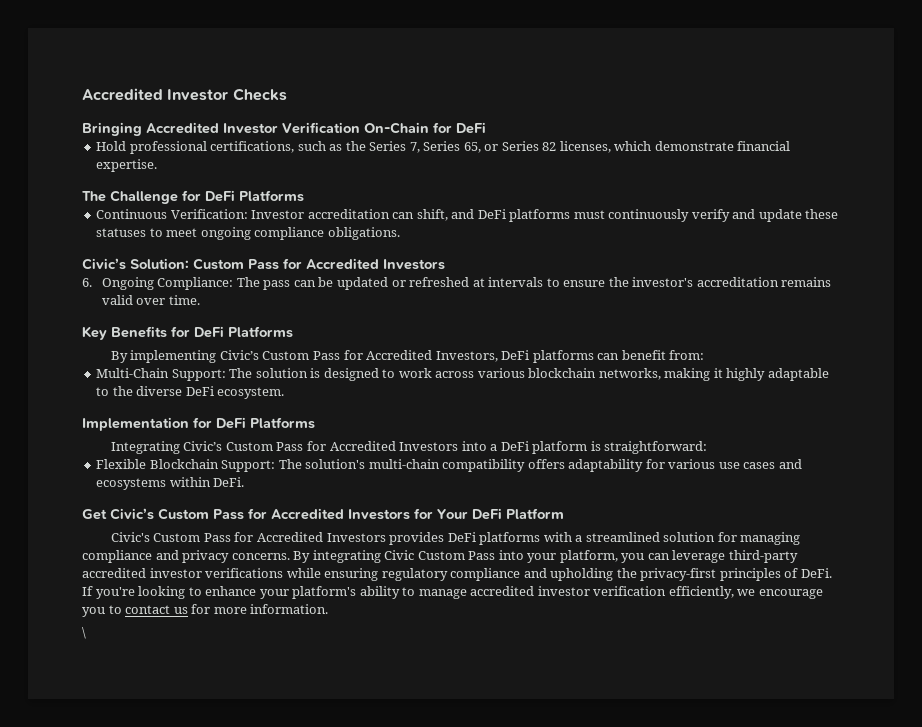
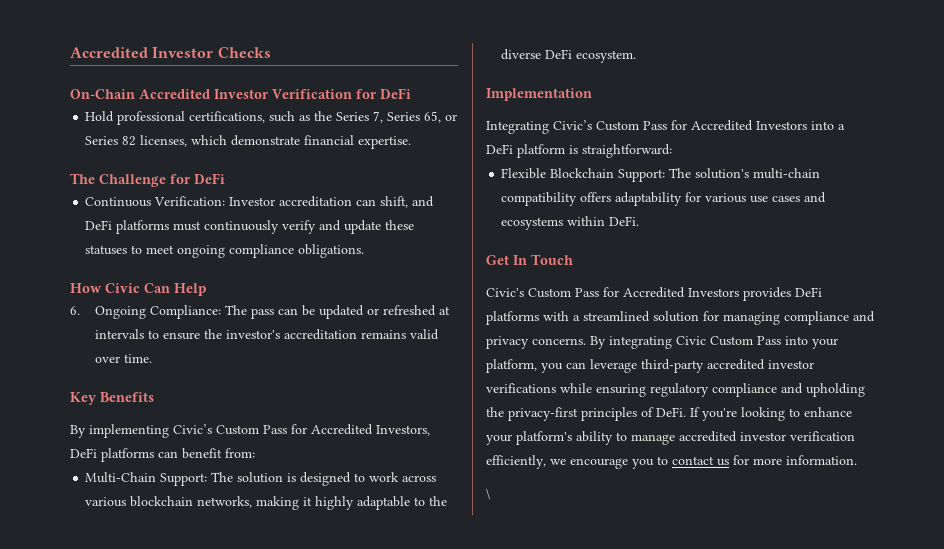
[82,122,142,136] Bringing -> [70,89,135,99] On-Chain
[364,122,429,134] On-Chain -> (352, 94) none
[239,190,304,202] Platforms -> (225, 178) none
[82,258,445,270] Civic’s Solution: Custom Pass for Accredited Investors -> [70,283,206,296] How Civic Can Help
[171,326,293,338] for DeFi Platforms -> (154, 397) none
[193,417,315,429] for DeFi Platforms -> (592, 94) none
[110,508,564,520] Civic’s Custom Pass for Accredited Investors for Your DeFi Platform -> [513,254,573,265] In Touch

